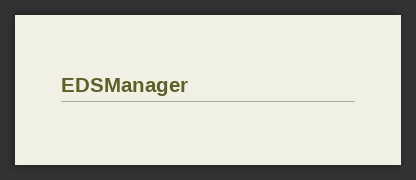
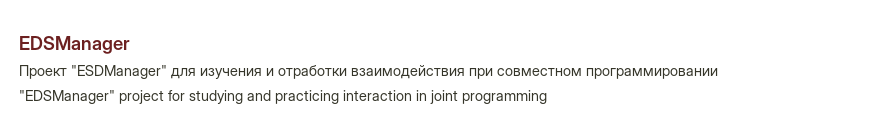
(188, 87) none -> [19,65,718,79] [19,90,547,104] // Проект "ESDManager" для изучения и отработки взаимодействия при совместном программировании // "EDSManager" project for studying and practicing interaction in joint programming

